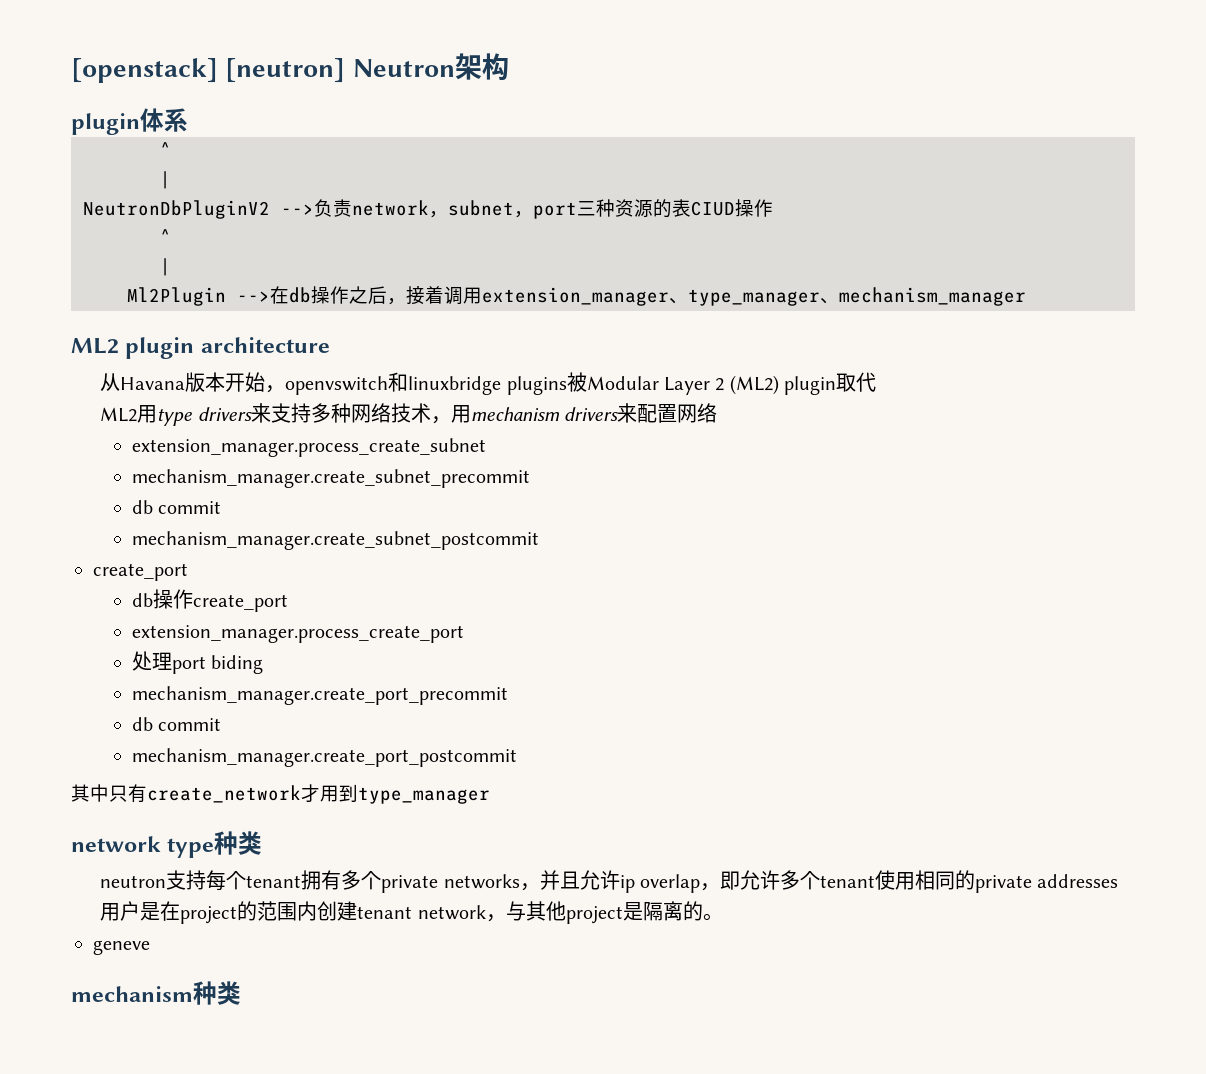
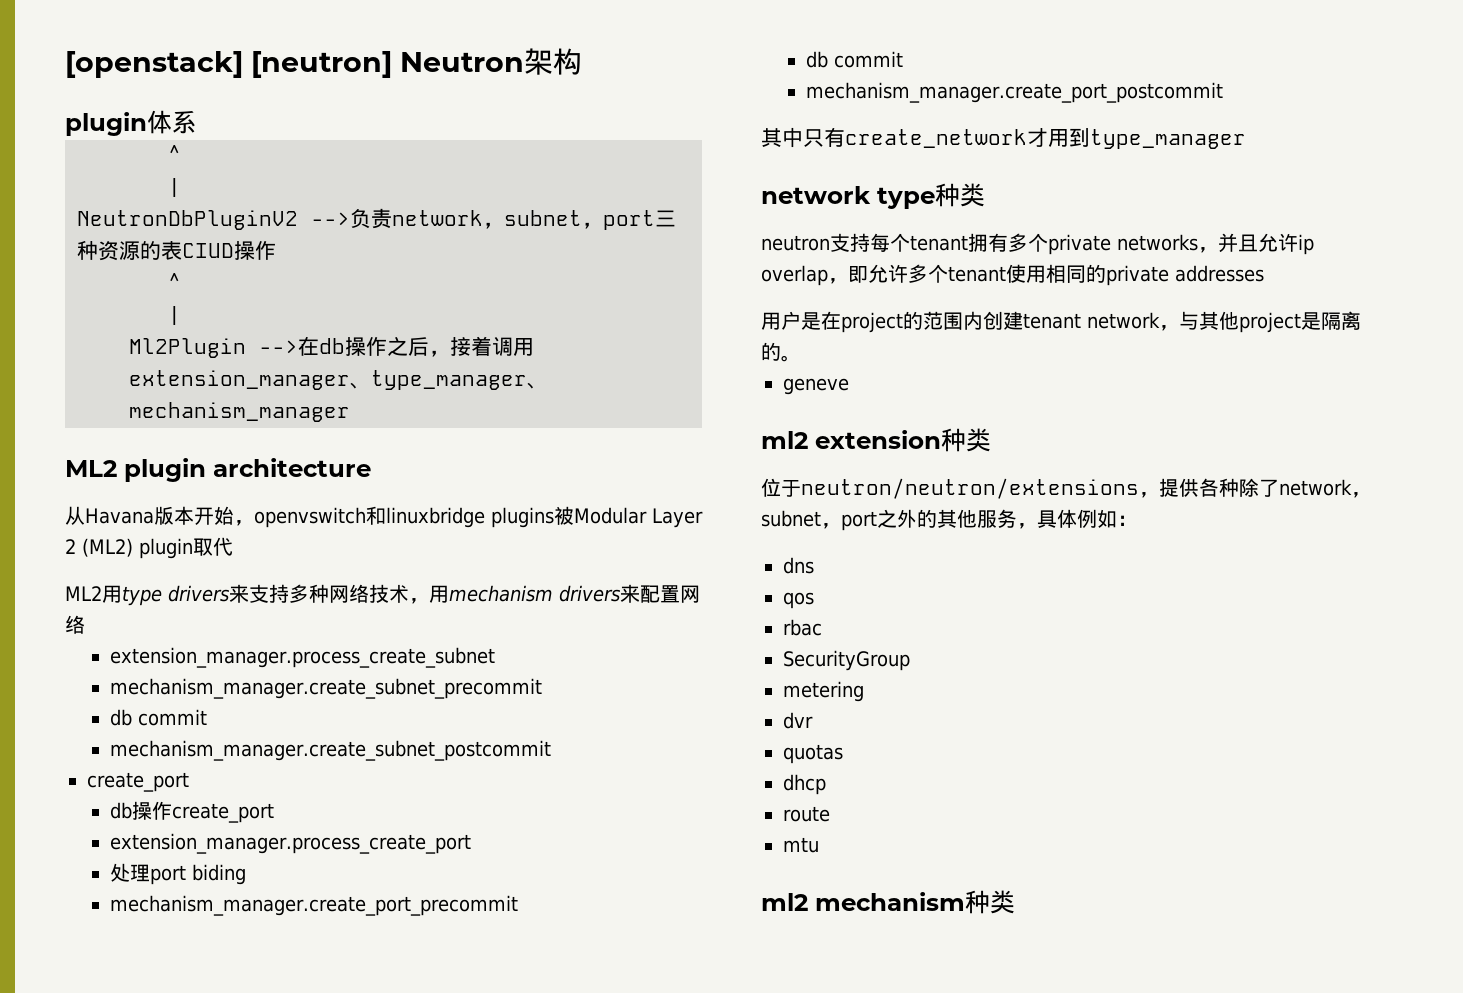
(150, 947) none -> [761,428,991,452] [761,478,1371,499] [761,509,1137,531] [783,557,814,574] [783,592,814,609] [783,619,822,636] [783,650,910,671] [783,681,864,702] [783,712,813,729] [783,744,843,764] [783,774,826,795] [783,806,830,822] [783,837,819,853] [761,893,808,911] ml2 extension种类 // 位于neutron/neutron/extensions，提供各种除了network，subnet，port之外的其他服务，具体例如： // dns // qos // rbac // SecurityGroup // metering // dvr // quotas // dhcp // route // mtu // ml2

